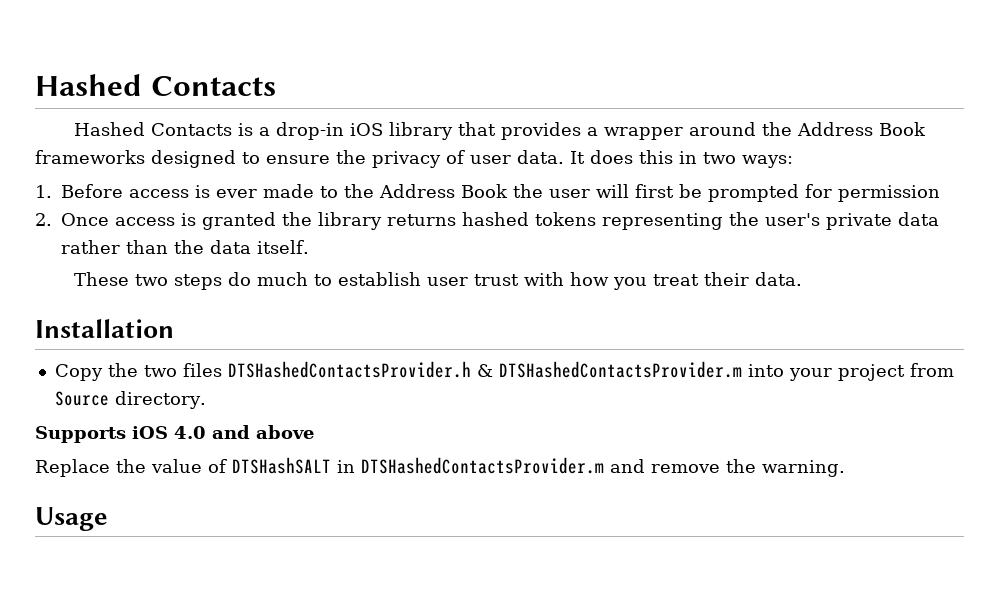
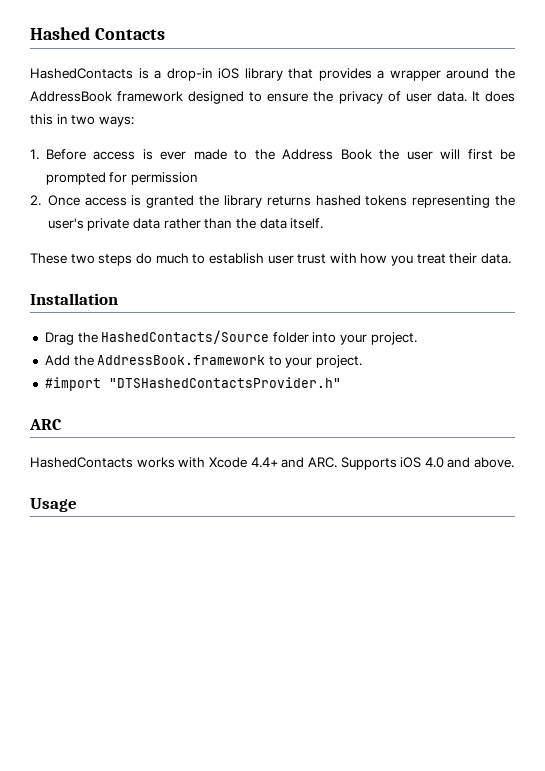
[74,122,233,136] Hashed Contacts -> [30,68,133,79] HashedContacts
[797,122,927,136] [35,150,145,164] Address Book frameworks -> [30,91,184,102] AddressBook framework
[54,361,954,381] [54,391,206,409] [35,425,314,443] [35,457,845,477] Copy the two files DTSHashedContactsProvider.h & DTSHashedContactsProvider.m into your project from Source directory. // Supports iOS 4.0 and above // Replace the value of DTSHashSALT in DTSHashedContactsProvider.m and remove the warning. -> [44,330,417,345] [44,355,363,368] [44,377,341,391] [29,419,62,430] [30,457,515,470] Drag the HashedContacts/Source folder into your project. // Add the AddressBook.framework to your project. // #import "DTSHashedContactsProvider.h" // ARC // HashedContacts works with Xcode 4.4+ and ARC. Supports iOS 4.0 and above.

